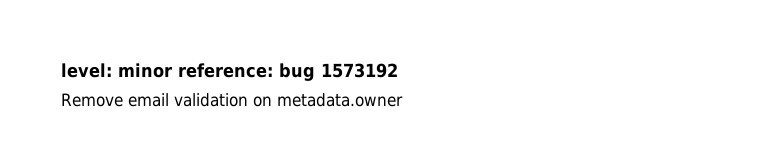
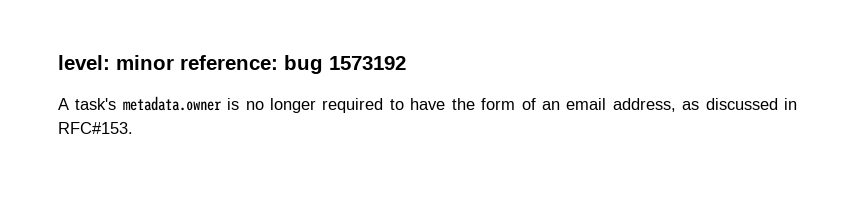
[61,93,403,107] Remove email validation on metadata.owner -> [58,96,797,113] [58,122,133,134] A task's metadata.owner is no longer required to have the form of an email address, as discussed in RFC#153.

